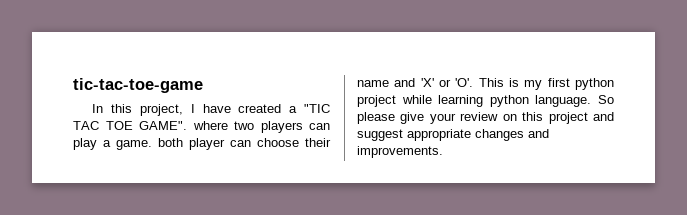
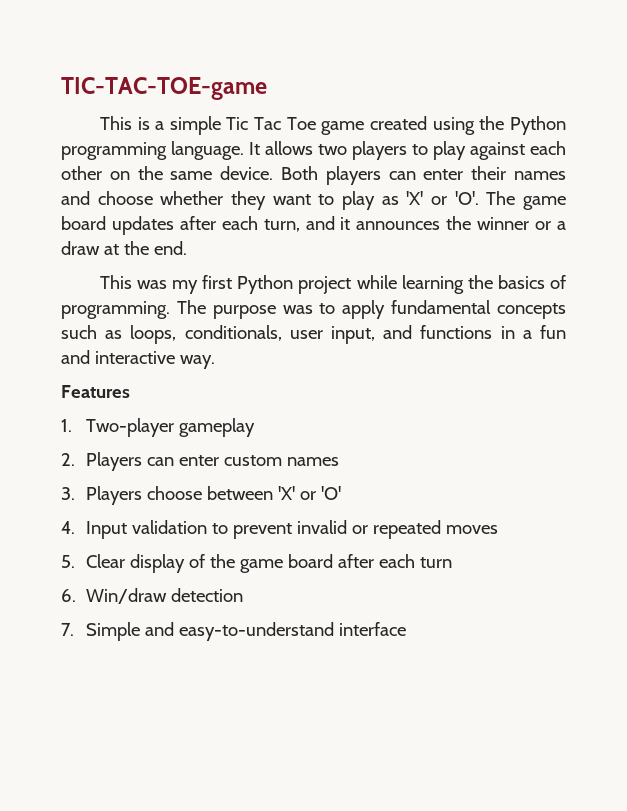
[73,78,203,93] [92,104,330,116] [73,121,330,133] [73,138,331,150] [357,78,519,87] tic-tac-toe-game // In this project, I have created a "TIC TAC TOE GAME". where two players can play a game. both player can choose their name and 'X' or 'O'. This is -> [61,77,267,100] [99,116,566,135] [61,141,566,160] [61,166,566,185] [61,191,566,210] [61,216,567,235] [61,241,187,255] [99,275,167,289] TIC-TAC-TOE-game // This is a simple Tic Tac Toe game created using the Python programming language. It allows two players to play against each other on the same device. Both players can enter their names and choose whether they want to play as 'X' or 'O'. The game board updates after each turn, and it announces the winner or a draw at the end. // This was
[575,78,614,90] python -> [237,275,294,294] Python
[489,95,614,107] [357,112,614,124] [357,129,549,141] [357,146,443,158] python language. So please give your review on this project and suggest appropriate changes and improvements. -> [467,275,566,289] [61,300,566,319] [61,325,566,344] [61,350,215,369] [61,385,130,398] [61,418,256,437] [61,452,340,471] [61,486,342,505] [61,520,499,539] [61,554,453,573] [61,588,244,604] [61,622,407,641] the basics of programming. The purpose was to apply fundamental concepts such as loops, conditionals, user input, and functions in a fun and interactive way. // Features // 1. Two-player gameplay // 2. Players can enter custom names // 3. Players choose between 'X' or 'O' // 4. Input validation to prevent invalid or repeated moves // 5. Clear display of the game board after each turn // 6. Win/draw detection // 7. Simple and easy-to-understand interface

